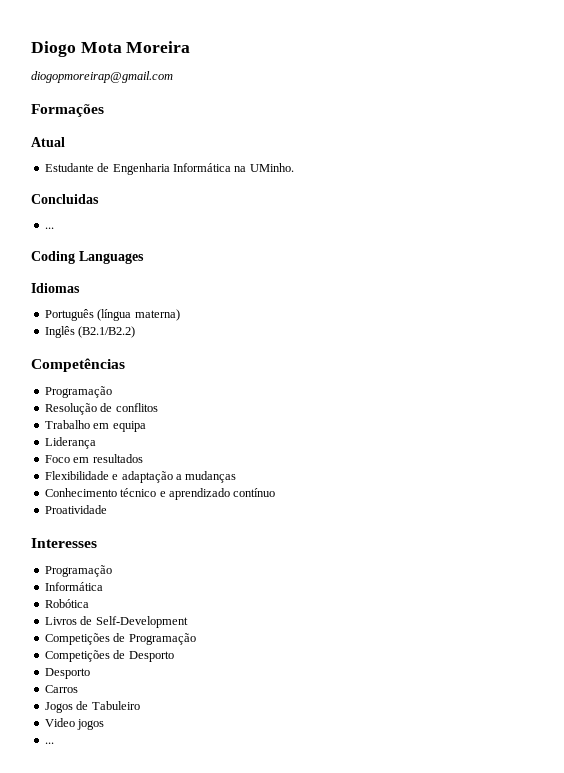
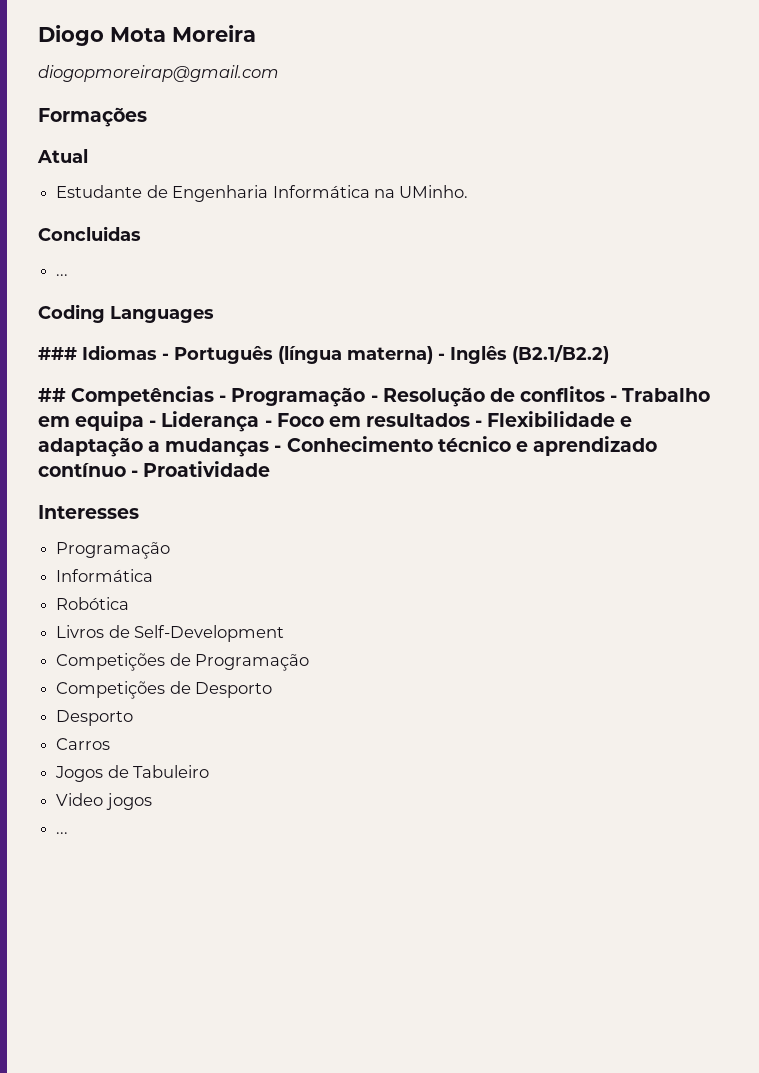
(144, 257) none -> [38,347,77,360] ###
(80, 288) // -> [162,353,169,360] -
(180, 315) // -> [438,353,445,360] -
(136, 332) none -> [38,388,66,402] ##
[44,386,112,398] // Programação // -> [219,387,378,407] - Programação -
(158, 407) // -> [610,395,618,402] -
(146, 426) // -> [149,420,157,427] -
(96, 443) // -> [264,420,272,427] -
(143, 458) // -> [475,420,483,427] -
(237, 477) // -> [274,445,282,452] -
(276, 492) // -> [131,470,139,477] -

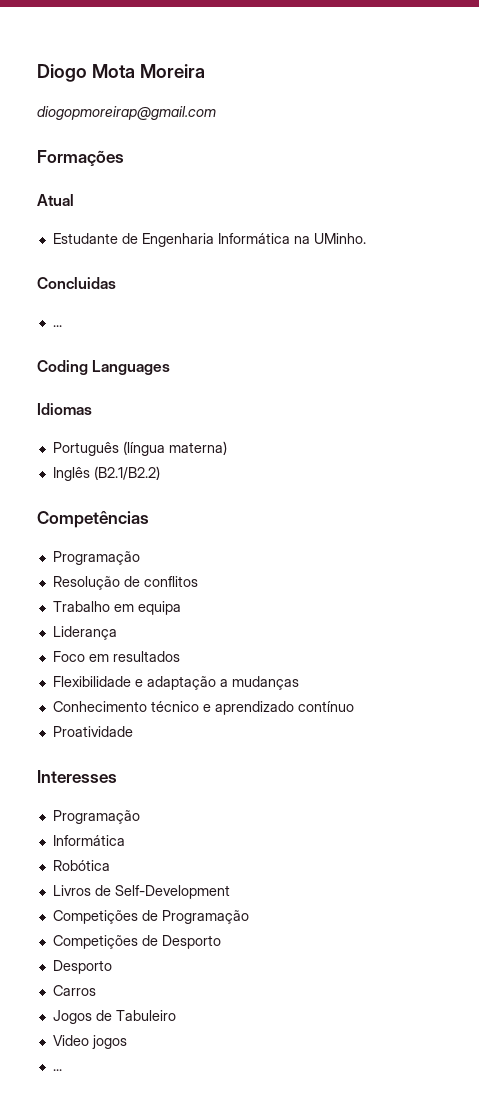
[38,347,77,360] ### -> (171, 367) none
[162,353,169,360] - -> (92, 409) //
[438,353,445,360] - -> (227, 448) //
[38,388,66,402] ## -> (160, 473) none
[219,387,378,407] - Programação - -> [52,551,140,565] // Programação //
[610,395,618,402] - -> (198, 581) //
[149,420,157,427] - -> (181, 608) //
[264,420,272,427] - -> (117, 633) //
[475,420,483,427] - -> (180, 656) //
[274,445,282,452] - -> (299, 683) //
[131,470,139,477] - -> (354, 706) //

